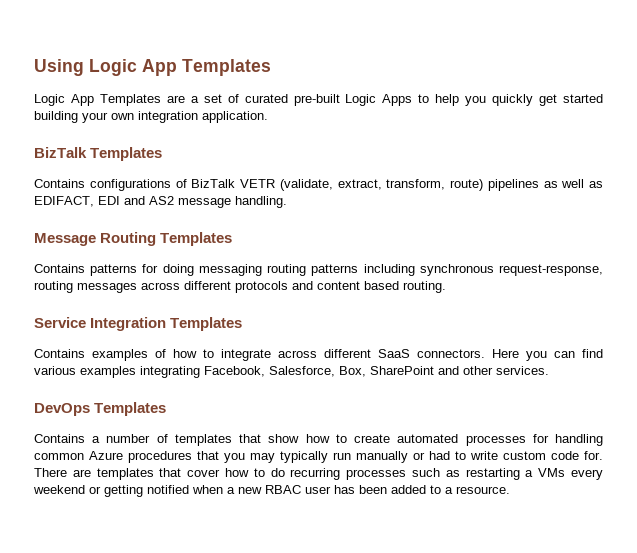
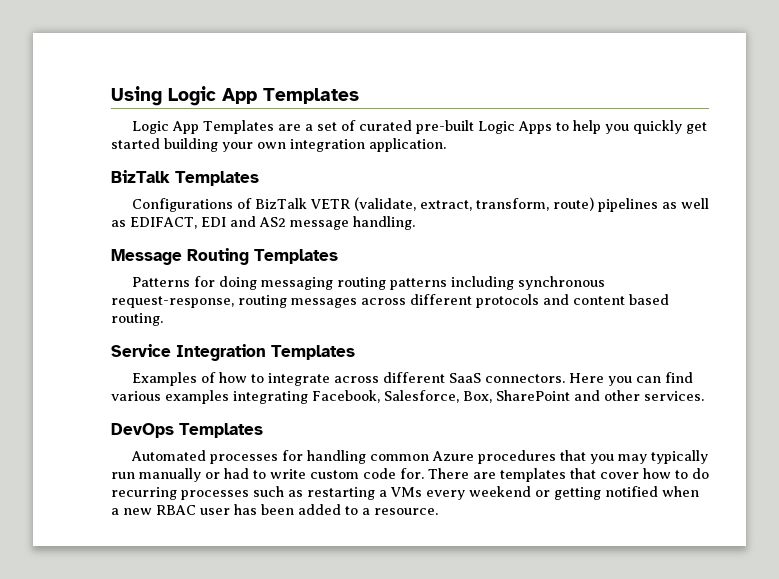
[34,179,171,191] Contains configurations -> [131,198,233,212] Configurations
[34,264,138,276] Contains patterns -> [131,277,190,287] Patterns
[34,349,148,361] Contains examples -> [131,372,197,386] Examples
[34,434,459,446] Contains a number of templates that show how to create automated -> [130,450,206,461] Automated

